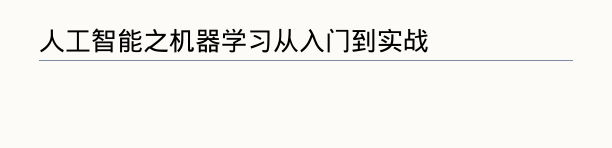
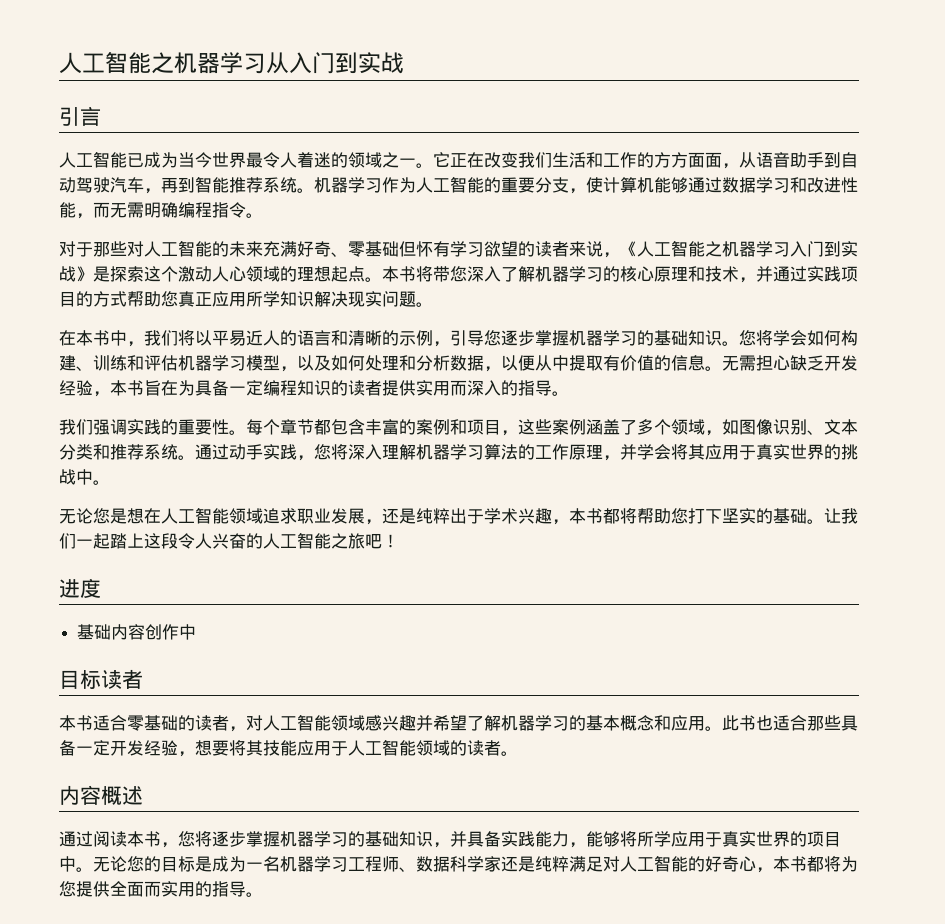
(429, 40) none -> [59,106,101,126] [59,151,858,169] [59,176,858,194] [59,202,263,219] [59,240,858,258] [59,266,858,283] [59,291,433,307] [59,330,858,347] [59,355,858,372] [59,380,569,397] [59,419,858,436] [59,444,858,461] [59,469,110,485] [59,507,858,525] [59,532,399,549] [59,578,101,598] [77,624,197,640] [59,669,143,689] [59,714,858,732] [59,739,518,757] [59,785,143,805] [59,831,841,848] [59,855,858,873] [59,881,263,897] // 引言 // 人工智能已成为当今世界最令人着迷的领域之一。它正在改变我们生活和工作的方方面面，从语音助手到自动驾驶汽车，再到智能推荐系统。机器学习作为人工智能的重要分支，使计算机能够通过数据学习和改进性能，而无需明确编程指令。 // 对于那些对人工智能的未来充满好奇、零基础但怀有学习欲望的读者来说，《人工智能之机器学习入门到实战》是探索这个激动人心领域的理想起点。本书将带您深入了解机器学习的核心原理和技术，并通过实践项目的方式帮助您真正应用所学知识解决现实问题。 // 在本书中，我们将以平易近人的语言和清晰的示例，引导您逐步掌握机器学习的基础知识。您将学会如何构建、训练和评估机器学习模型，以及如何处理和分析数据，以便从中提取有价值的信息。无需担心缺乏开发经验，本书旨在为具备一定编程知识的读者提供实用而深入的指导。 // 我们强调实践的重要性。每个章节都包含丰富的案例和项目，这些案例涵盖了多个领域，如图像识别、文本分类和推荐系统。通过动手实践，您将深入理解机器学习算法的工作原理，并学会将其应用于真实世界的挑战中。 // 无论您是想在人工智能领域追求职业发展，还是纯粹出于学术兴趣，本书都将帮助您打下坚实的基础。让我们一起踏上这段令人兴奋的人工智能之旅吧！ // 进度 // 基础内容创作中 // 目标读者 // 本书适合零基础的读者，对人工智能领域感兴趣并希望了解机器学习的基本概念和应用。此书也适合那些具备一定开发经验，想要将其技能应用于人工智能领域的读者。 // 内容概述 // 通过阅读本书，您将逐步掌握机器学习的基础知识，并具备实践能力，能够将所学应用于真实世界的项目中。无论您的目标是成为一名机器学习工程师、数据科学家还是纯粹满足对人工智能的好奇心，本书都将为您提供全面而实用的指导。

